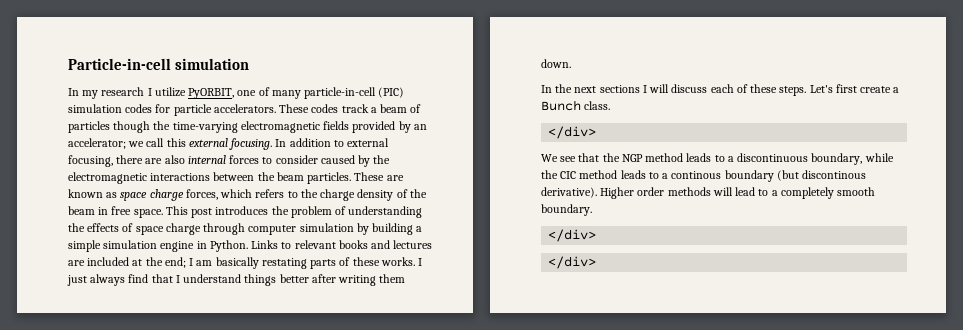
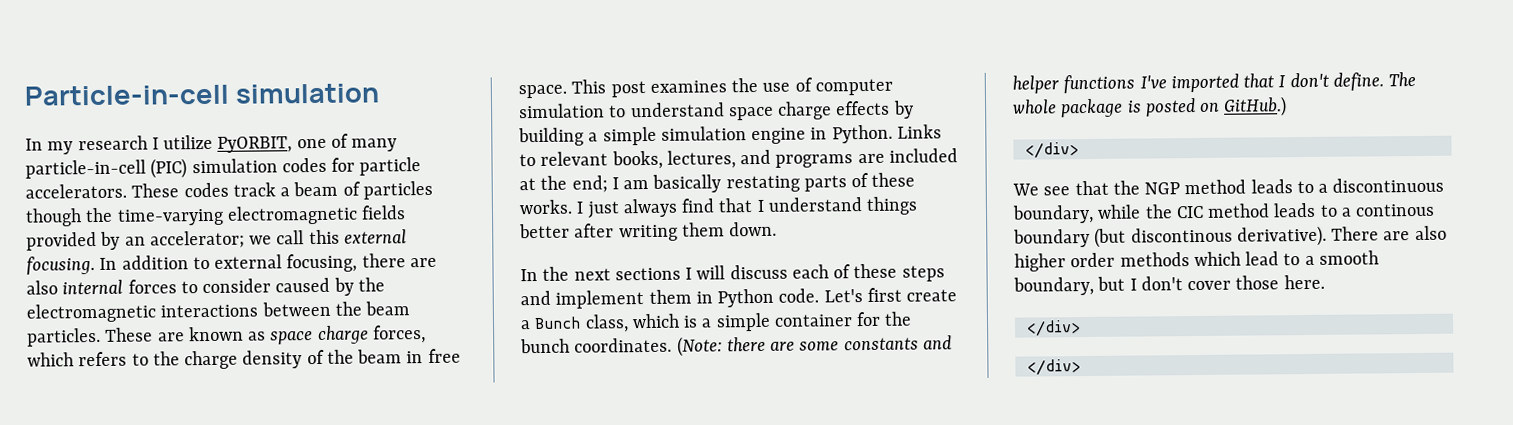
[215,206,423,218] [68,223,354,235] introduces the problem of understanding the effects of space charge through computer simulation -> [649,77,893,96] [519,100,891,121] examines the use of computer simulation to understand space charge effects
[338,240,433,249] books and lectures -> [611,149,854,170] books, lectures, and programs
[779,86,807,96] steps. -> [901,265,945,282] [520,288,820,309] steps and implement them in Python code.
[584,101,611,110] class. -> [584,311,913,333] [520,335,952,357] [1012,72,1417,94] [1012,96,1288,118] class, which is a simple container for the bunch coordinates. (Note: there are some constants and helper functions I've imported that I don't define. The whole package is posted on GitHub.)
[600,187,635,199] Higher -> [1331,225,1447,241] [1014,253,1066,272] There are also higher
[712,187,733,196] will -> [1193,251,1241,267] which
[780,187,876,199] [541,204,592,216] completely smooth boundary. -> [1318,250,1379,265] [1013,274,1325,296] smooth boundary, but I don't cover those here.

